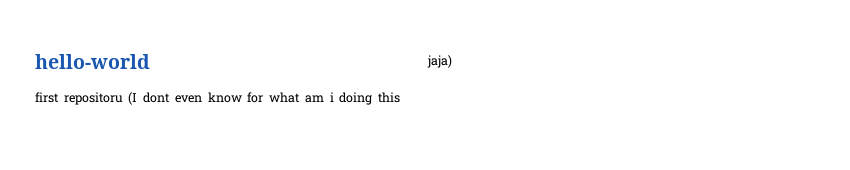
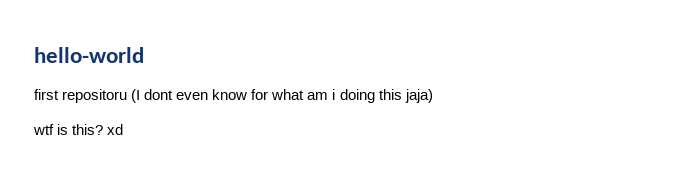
(452, 61) none -> [33,124,124,135] // wtf is this? xd

